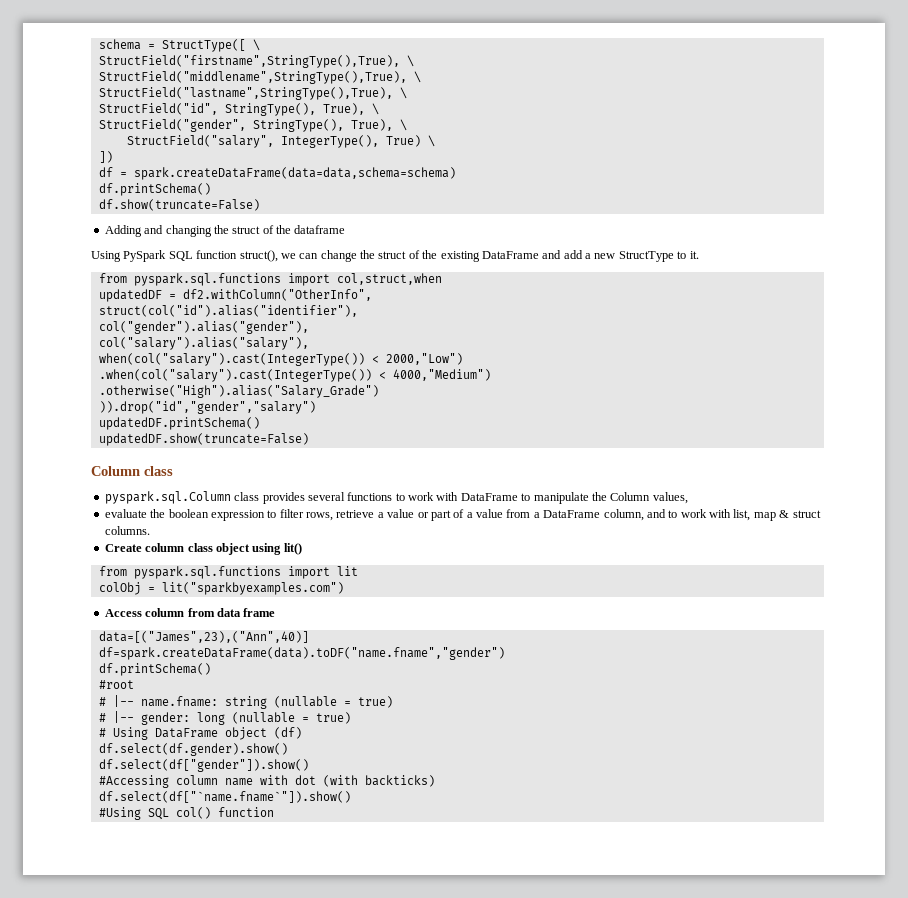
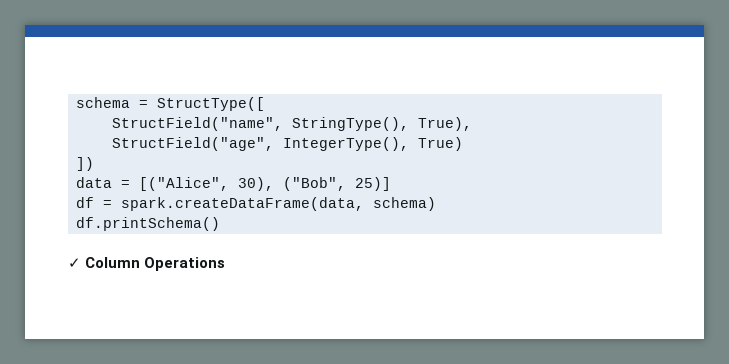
[252,39,260,51] [98,55,414,68] [98,71,421,84] [98,87,407,100] [98,103,379,116] [98,119,407,132] [126,135,274,148] \ // StructField("firstname",StringType(),True), \ // StructField("middlename",StringType(),True), \ // StructField("lastname",StringType(),True), \ // StructField("id", StringType(), True), \ // StructField("gender", StringType(), True), \ // StructField("salary", -> [112,117,473,131] [112,137,275,151] // StructField("name", StringType(), True), // StructField("age",
[427,135,435,147] \ -> (464, 144) none
(113, 157) none -> [76,177,392,191] // data = [("Alice", 30), ("Bob", 25)]
[133,167,456,180] [98,183,211,196] [98,199,260,211] [104,225,346,237] [91,250,699,262] [98,273,442,286] [98,289,372,302] [98,305,358,317] [98,321,309,334] [98,337,309,350] [98,353,463,366] [98,369,491,382] [98,385,379,398] [98,401,316,414] [98,417,260,430] [98,433,309,446] [91,466,173,476] [104,491,688,504] [104,509,821,521] [104,526,150,535] [104,543,302,555] [98,566,358,579] [98,582,344,595] [104,608,276,617] [98,631,309,643] [98,647,505,660] [98,663,211,676] [98,680,134,689] [98,695,393,709] [98,711,351,725] [98,727,302,740] [98,743,288,756] [98,759,309,772] [98,775,435,788] [98,791,351,803] [98,807,274,820] spark.createDataFrame(data=data,schema=schema) // df.printSchema() // df.show(truncate=False) // Adding and changing the struct of the dataframe // Using PySpark SQL function struct(), we can change the struct of the existing DataFrame and add a new StructType to it. // from pyspark.sql.functions import col,struct,when // updatedDF = df2.withColumn("OtherInfo", // struct(col("id").alias("identifier"), // col("gender").alias("gender"), // col("salary").alias("salary"), // when(col("salary").cast(IntegerType()) < 2000,"Low") // .when(col("salary").cast(IntegerType()) < 4000,"Medium") // .otherwise("High").alias("Salary_Grade") // )).drop("id","gender","salary") // updatedDF.printSchema() // updatedDF.show(truncate=False) // Column class // pyspark.sql.Column class provides several functions to work with DataFrame to manipulate the Column values, // evaluate the boolean expression to filter rows, retrieve a value or part of a value from a DataFrame column, and to work with list, map & struct columns. // Create column class object using lit() // from pyspark.sql.functions import lit // colObj = lit("sparkbyexamples.com") // Access column from data frame // data=[("James",23),("Ann",40)] // df=spark.createDataFrame(data).toDF("name.fname","gender") // df.printSchema() // #root // # |-- name.fname: string (nullable = true) // # |-- gender: long (nullable = true) // # Using DataFrame object (df) // df.select(df.gender).show() // df.select(df["gender"]).show() // #Accessing column name with dot (with backticks) // df.select(df["`name.fname`"]).show() // #Using SQL col() function -> [121,197,437,211] [76,217,221,231] [68,257,226,271] spark.createDataFrame(data, schema) // df.printSchema() // ✓ Column Operations

